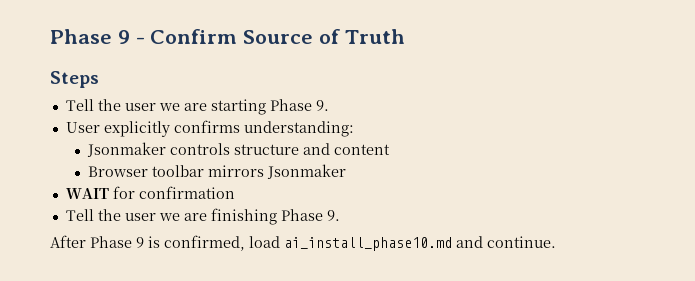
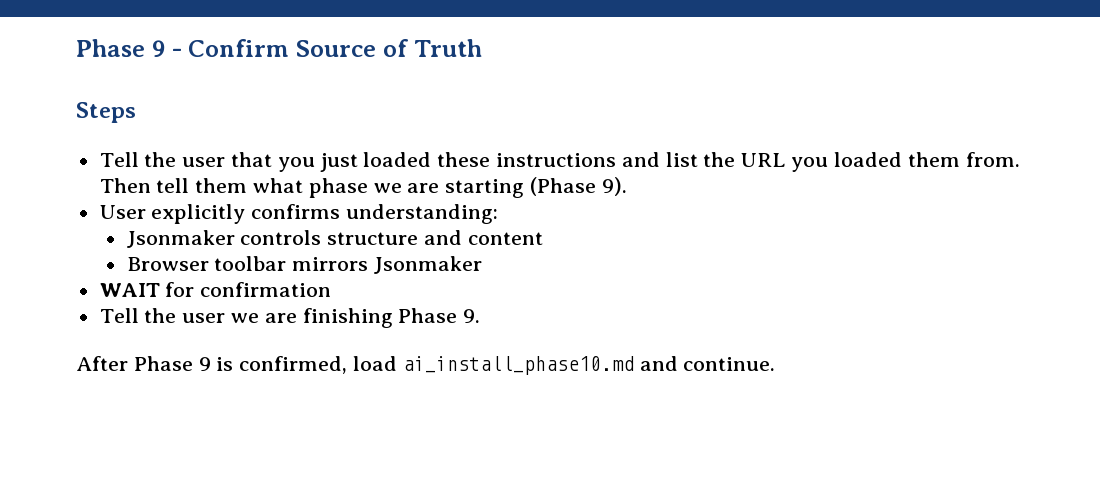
(156, 107) none -> [231,152,1020,172] [99,178,368,198] that you just loaded these instructions and list the URL you loaded them from. Then tell them what phase
[269,99,329,111] Phase 9. -> [530,177,627,196] (Phase 9).

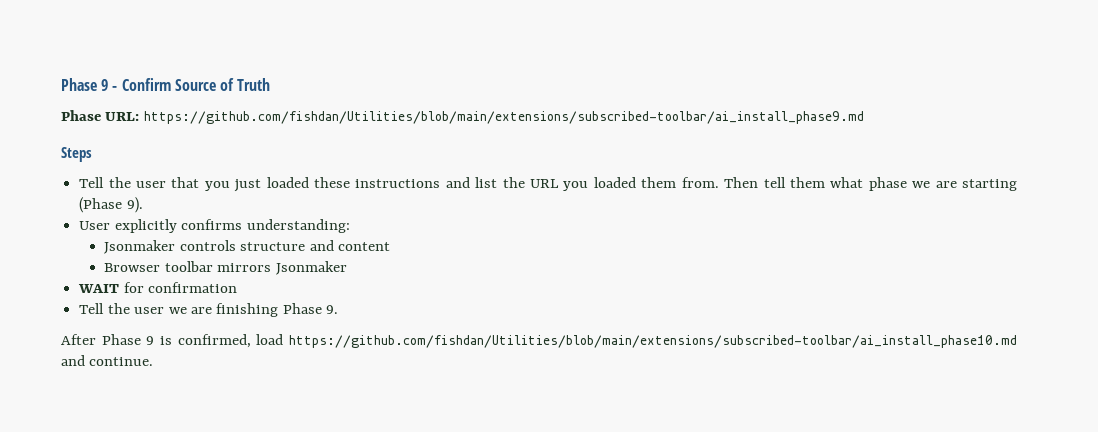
(483, 48) none -> [61,110,864,124] // Phase URL: https://github.com/fishdan/Utilities/blob/main/extensions/subscribed-toolbar/ai_install_phase9.md
[402,356,634,375] ai_install_phase10.md -> [288,335,1017,348] https://github.com/fishdan/Utilities/blob/main/extensions/subscribed-toolbar/ai_install_phase10.md

